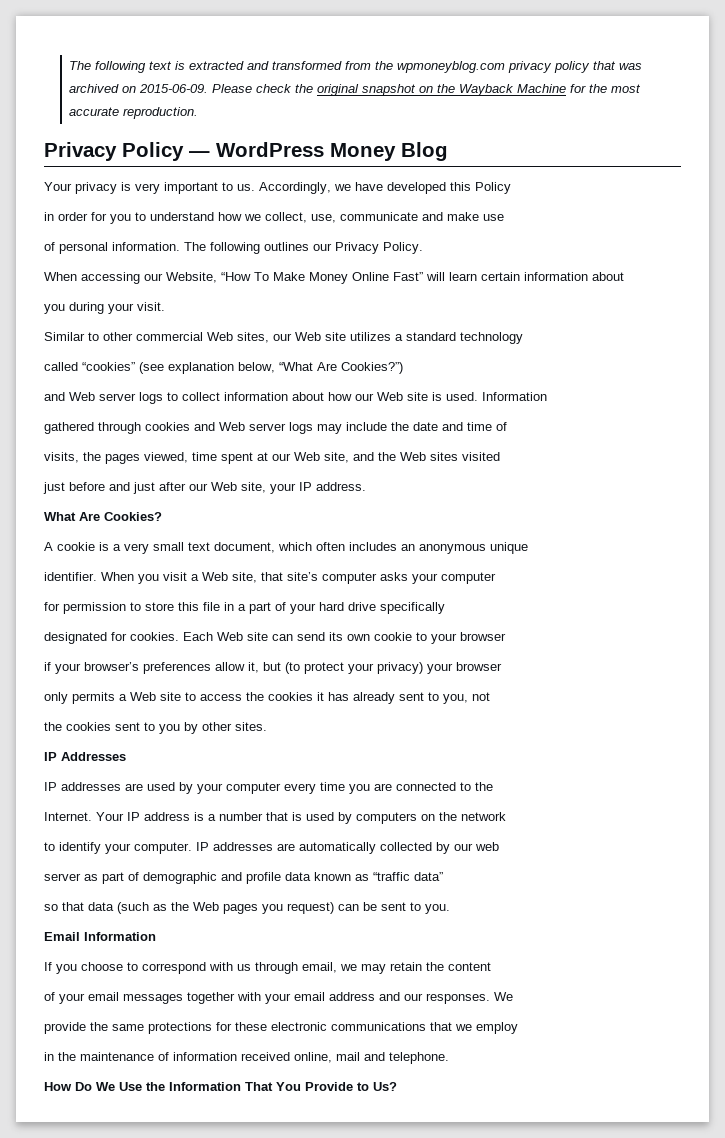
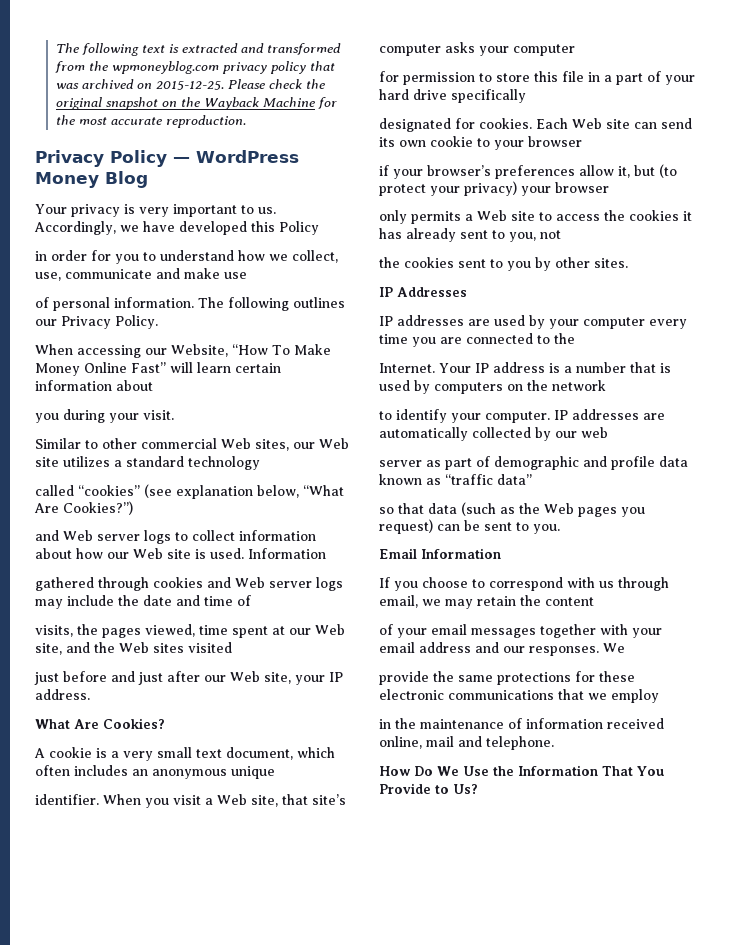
[139,84,209,93] 2015-06-09. -> [156,81,225,90] 2015-12-25.

